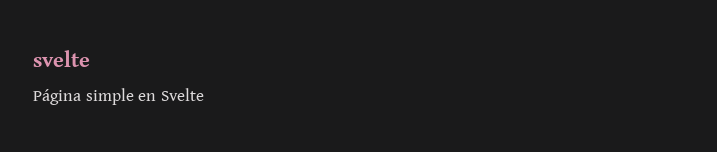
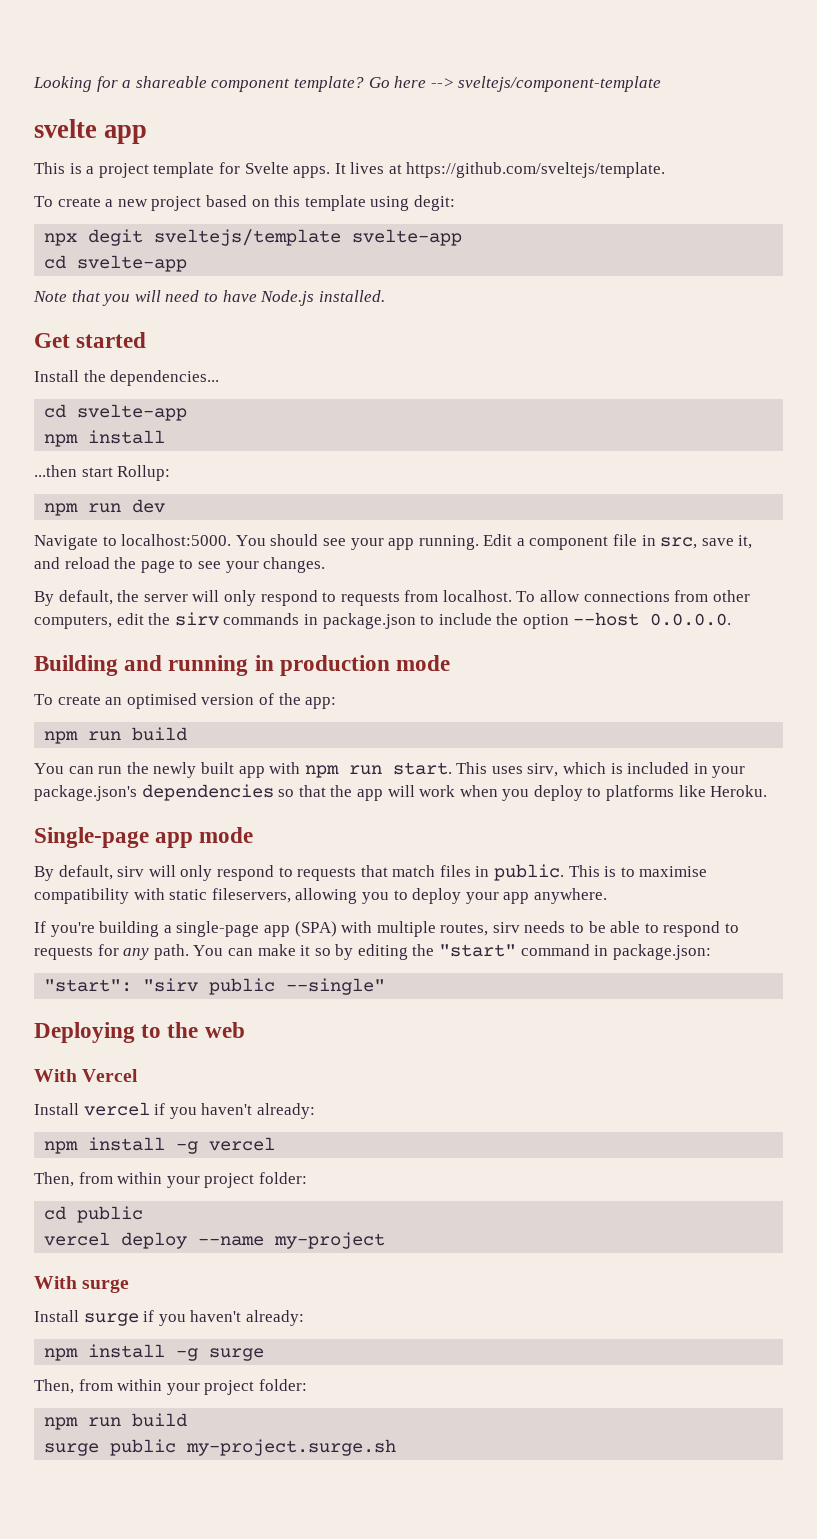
[33,50,90,67] [33,88,204,105] svelte // Página simple en Svelte -> [33,76,662,92] [34,119,148,144] [34,162,666,178] [34,195,455,211] [44,229,463,246] [44,255,188,272] [33,290,385,306] [34,332,147,348] [34,370,220,386] [44,404,188,421] [44,430,166,447] [34,465,171,481] [44,499,166,516] [34,534,753,550] [34,557,326,573] [34,590,750,606] [34,612,732,629] [34,655,451,676] [34,693,337,709] [44,727,188,744] [34,762,746,778] [34,784,768,801] [34,827,254,848] [34,864,708,881] [34,888,607,904] [34,921,740,937] [34,944,711,960] [44,978,386,995] [34,1022,245,1043] [34,1069,139,1082] [34,1102,315,1119] [44,1137,276,1154] [34,1172,307,1188] [44,1206,144,1223] [44,1232,386,1249] [34,1276,130,1293] [34,1310,304,1326] [44,1344,265,1361] [34,1379,307,1395] [44,1413,188,1430] [44,1439,397,1456] Looking for a shareable component template? Go here --> sveltejs/component-template // svelte app // This is a project template for Svelte apps. It lives at https://github.com/sveltejs/template. // To create a new project based on this template using degit: // npx degit sveltejs/template svelte-app // cd svelte-app // Note that you will need to have Node.js installed. // Get started // Install the dependencies... // cd svelte-app // npm install // ...then start Rollup: // npm run dev // Navigate to localhost:5000. You should see your app running. Edit a component file in src, save it, and reload the page to see your changes. // By default, the server will only respond to requests from localhost. To allow connections from other computers, edit the sirv commands in package.json to include the option --host 0.0.0.0. // Building and running in production mode // To create an optimised version of the app: // npm run build // You can run the newly built app with npm run start. This uses sirv, which is included in your package.json's dependencies so that the app will work when you deploy to platforms like Heroku. // Single-page app mode // By default, sirv will only respond to requests that match files in public. This is to maximise compatibility with static fileservers, allowing you to deploy your app anywhere. // If you're building a single-page app (SPA) with multiple routes, sirv needs to be able to respond to requests for any path. You can make it so by editing the "start" command in package.json: // "start": "sirv public --single" // Deploying to the web // With Vercel // Install vercel if you haven't already: // npm install -g vercel // Then, from within your project folder: // cd public // vercel deploy --name my-project // With surge // Install surge if you haven't already: // npm install -g surge // Then, from within your project folder: // npm run build // surge public my-project.surge.sh

